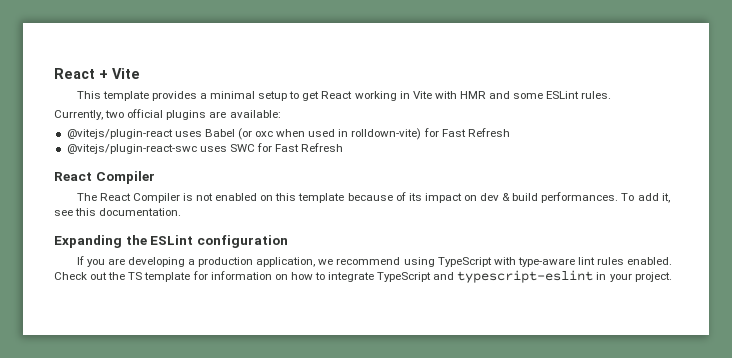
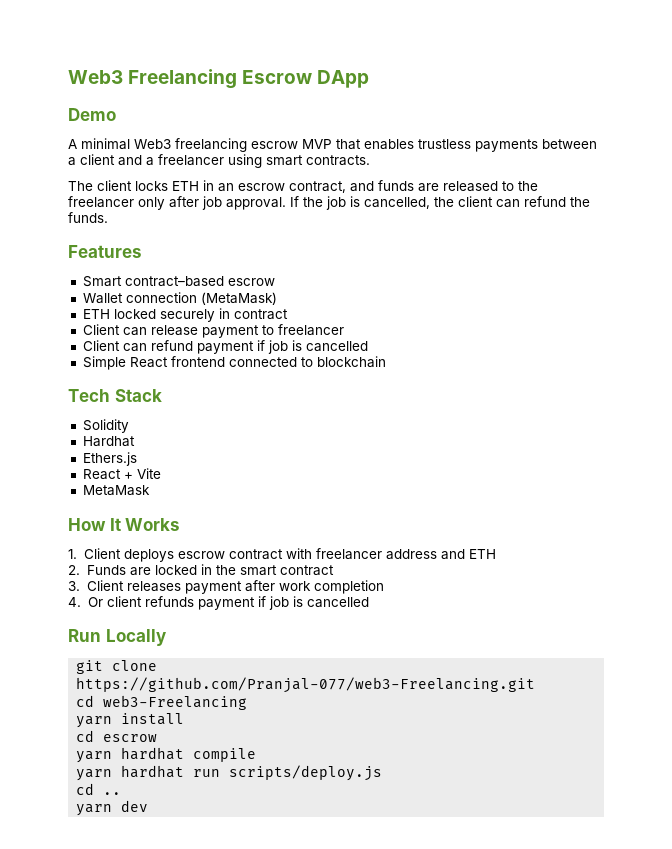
[54,68,140,79] [76,91,612,101] [54,109,281,120] [66,128,510,140] [66,143,344,154] [54,171,155,184] [76,192,670,203] [54,208,182,216] [54,235,288,248] [76,256,673,267] [54,270,672,283] React + Vite // This template provides a minimal setup to get React working in Vite with HMR and some ESLint rules. // Currently, two official plugins are available: // @vitejs/plugin-react uses Babel (or oxc when used in rolldown-vite) for Fast Refresh // @vitejs/plugin-react-swc uses SWC for Fast Refresh // React Compiler // The React Compiler is not enabled on this template because of its impact on dev & build performances. To add it, see this documentation. // Expanding the ESLint configuration // If you are developing a production application, we recommend using TypeScript with type-aware lint rules enabled. Check out the TS template for information on how to integrate TypeScript and typescript-eslint in your project. -> [68,69,370,89] [68,108,116,121] [68,138,597,152] [68,154,370,168] [68,180,538,193] [68,196,590,210] [68,212,108,223] [68,245,142,258] [82,276,275,287] [82,292,277,305] [82,308,288,322] [82,324,344,338] [82,340,368,354] [82,356,386,370] [68,389,162,402] [82,419,129,433] [82,436,135,447] [82,452,137,466] [82,468,161,480] [82,485,150,496] [68,518,181,531] [68,548,496,562] [68,564,334,576] [68,580,384,594] [68,596,369,610] [68,629,166,646] [76,660,158,674] [76,677,536,693] [76,695,248,710] [76,713,185,728] [76,730,158,742] [76,747,257,763] [76,765,383,781] [76,783,122,795] [76,800,149,816] Web3 Freelancing Escrow DApp // Demo // A minimal Web3 freelancing escrow MVP that enables trustless payments between a client and a freelancer using smart contracts. // The client locks ETH in an escrow contract, and funds are released to the freelancer only after job approval. If the job is cancelled, the client can refund the funds. // Features // Smart contract–based escrow // Wallet connection (MetaMask) // ETH locked securely in contract // Client can release payment to freelancer // Client can refund payment if job is cancelled // Simple React frontend connected to blockchain // Tech Stack // Solidity // Hardhat // Ethers.js // React + Vite // MetaMask // How It Works // 1. Client deploys escrow contract with freelancer address and ETH // 2. Funds are locked in the smart contract // 3. Client releases payment after work completion // 4. Or client refunds payment if job is cancelled // Run Locally // git clone https://github.com/Pranjal-077/web3-Freelancing.git // cd web3-Freelancing // yarn install // cd escrow // yarn hardhat compile // yarn hardhat run scripts/deploy.js // cd .. // yarn dev

